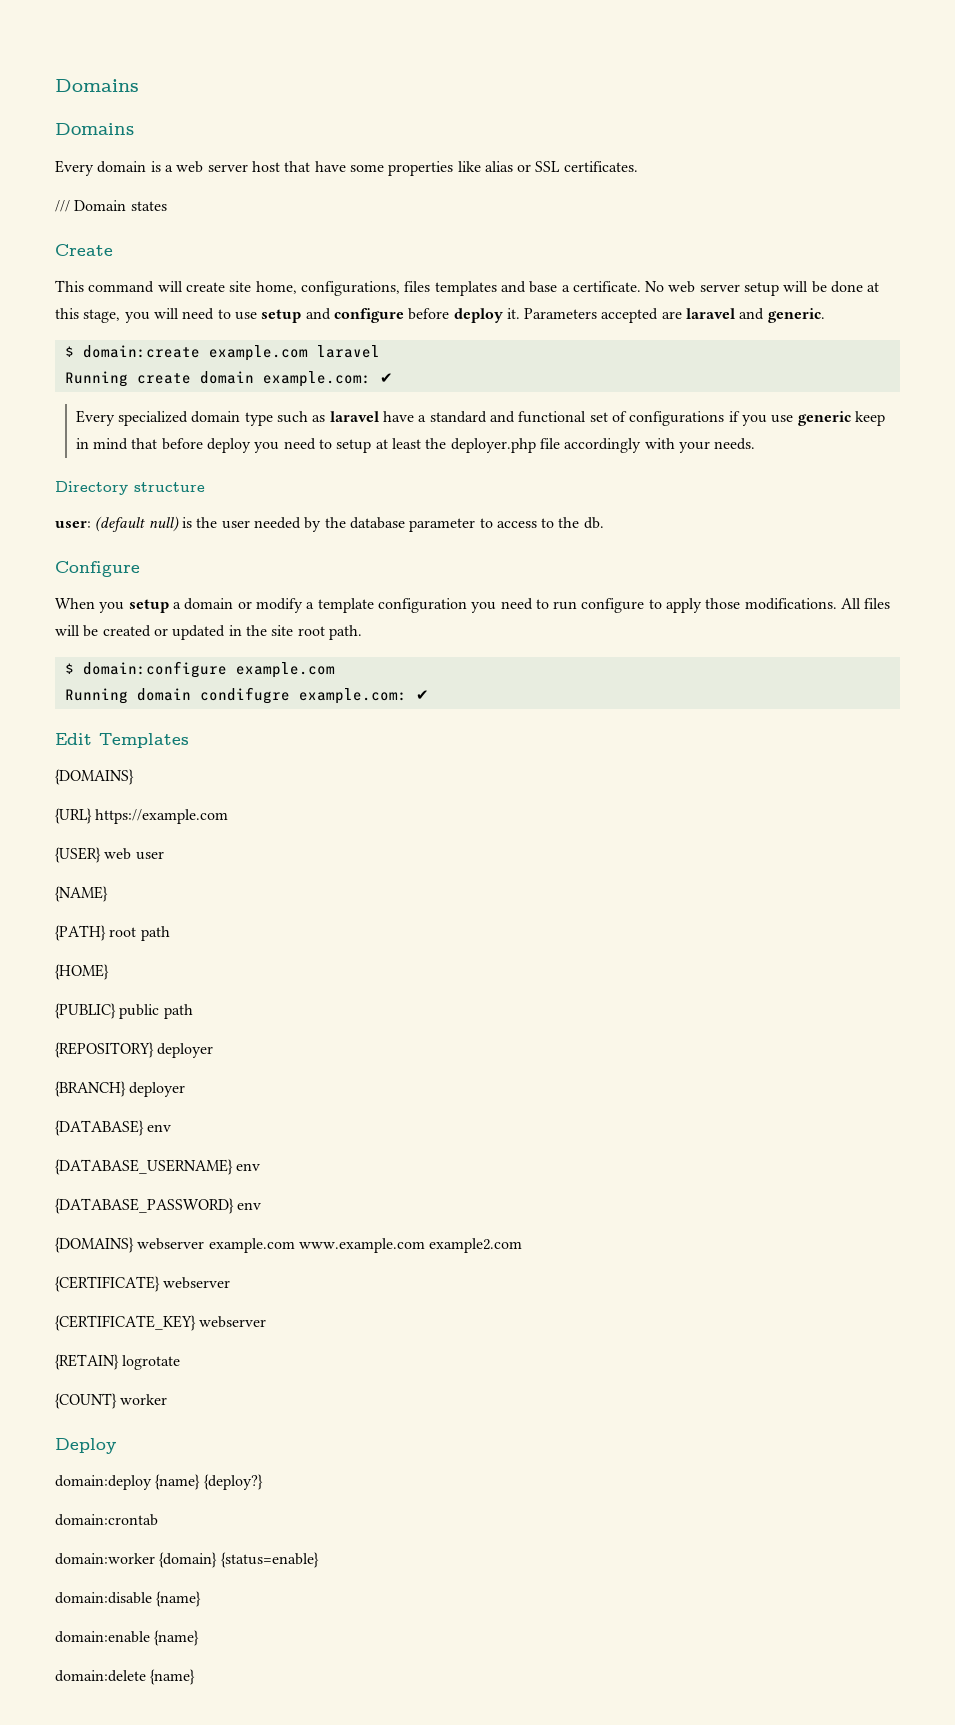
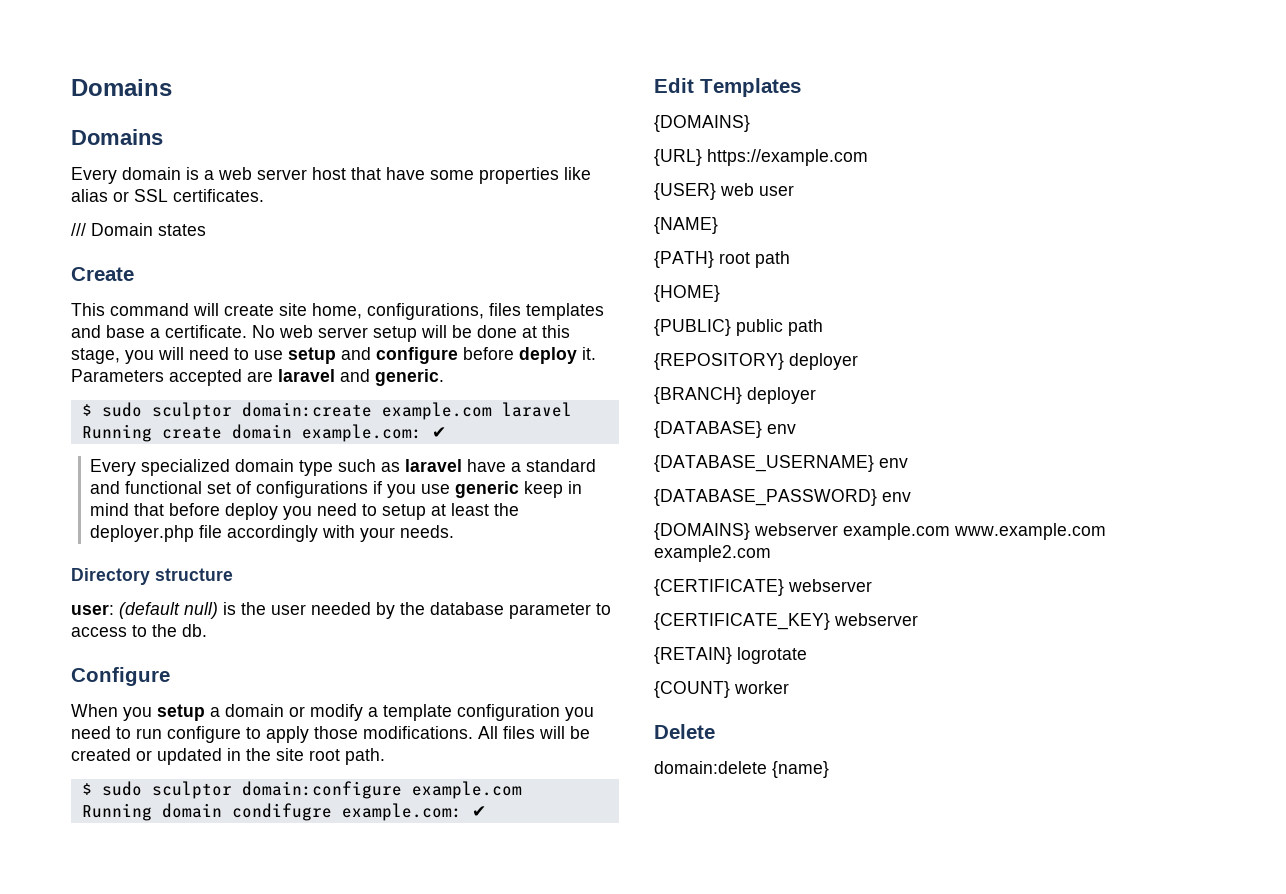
(74, 351) none -> [101,402,232,420] sudo sculptor
(74, 668) none -> [101,781,232,799] sudo sculptor
[55,1438,116,1454] [55,1474,263,1490] [55,1514,158,1526] [55,1552,319,1568] [55,1591,202,1607] [55,1630,200,1646] Deploy // domain:deploy {name} {deploy?} // domain:crontab // domain:worker {domain} {status=enable} // domain:disable {name} // domain:enable {name} -> [654,724,715,739] Delete

